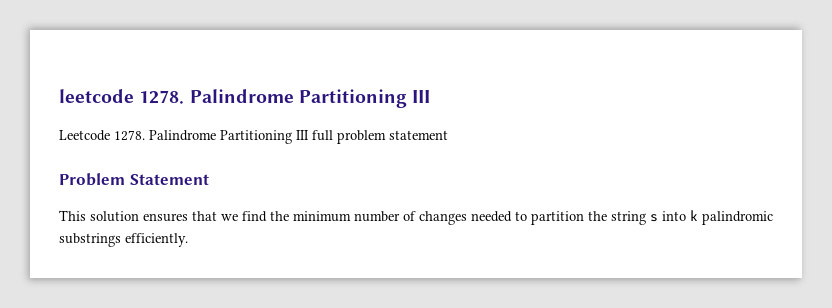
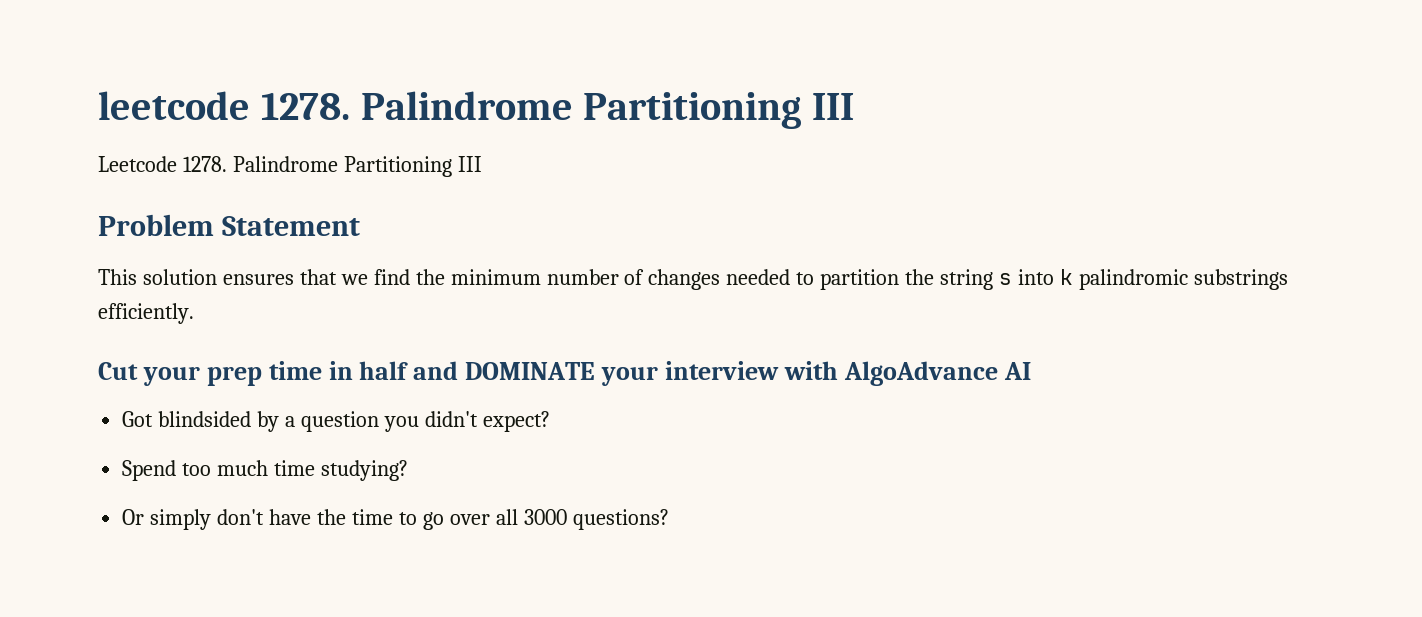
[312,130,448,144] full problem statement -> (482, 164) none
(188, 240) none -> [98,361,1031,386] [122,411,550,432] [122,460,408,481] [122,509,669,530] // Cut your prep time in half and DOMINATE your interview with AlgoAdvance AI // Got blindsided by a question you didn't expect? // Spend too much time studying? // Or simply don't have the time to go over all 3000 questions?

